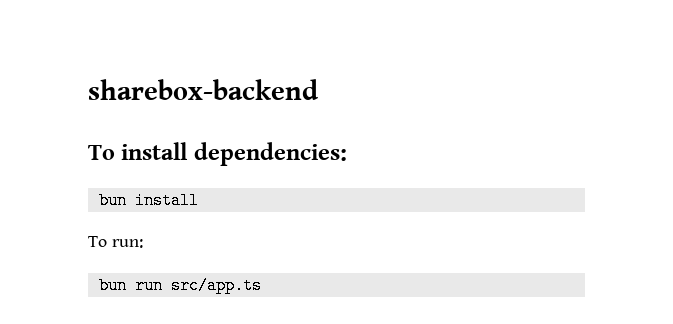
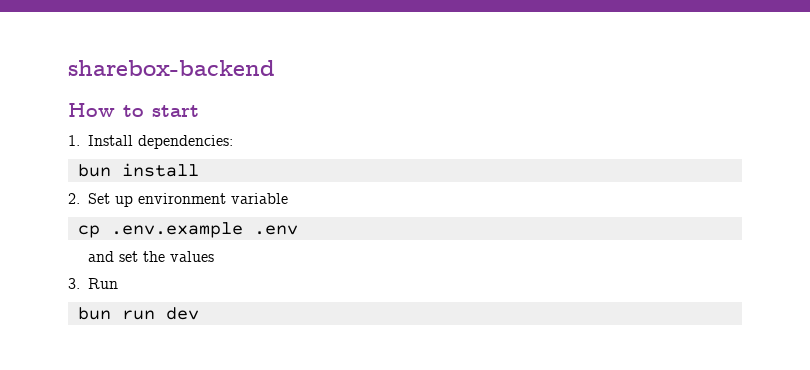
[88,142,347,166] [98,192,199,209] [88,236,143,248] To install dependencies: // bun install // To run: -> [68,103,199,117] [68,135,233,149] [77,163,199,177] [68,193,288,207] [77,222,298,238] [87,251,214,262] [68,278,118,289] How to start // 1. Install dependencies: // bun install // 2. Set up environment variable // cp .env.example .env // and set the values // 3. Run
[170,277,262,294] src/app.ts -> [165,307,199,320] dev

